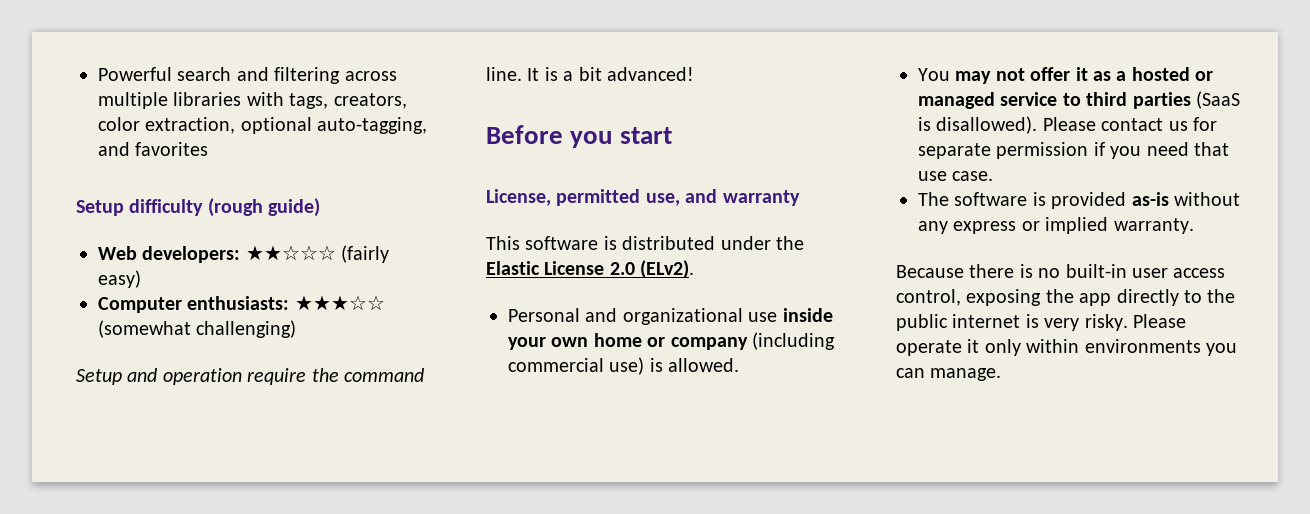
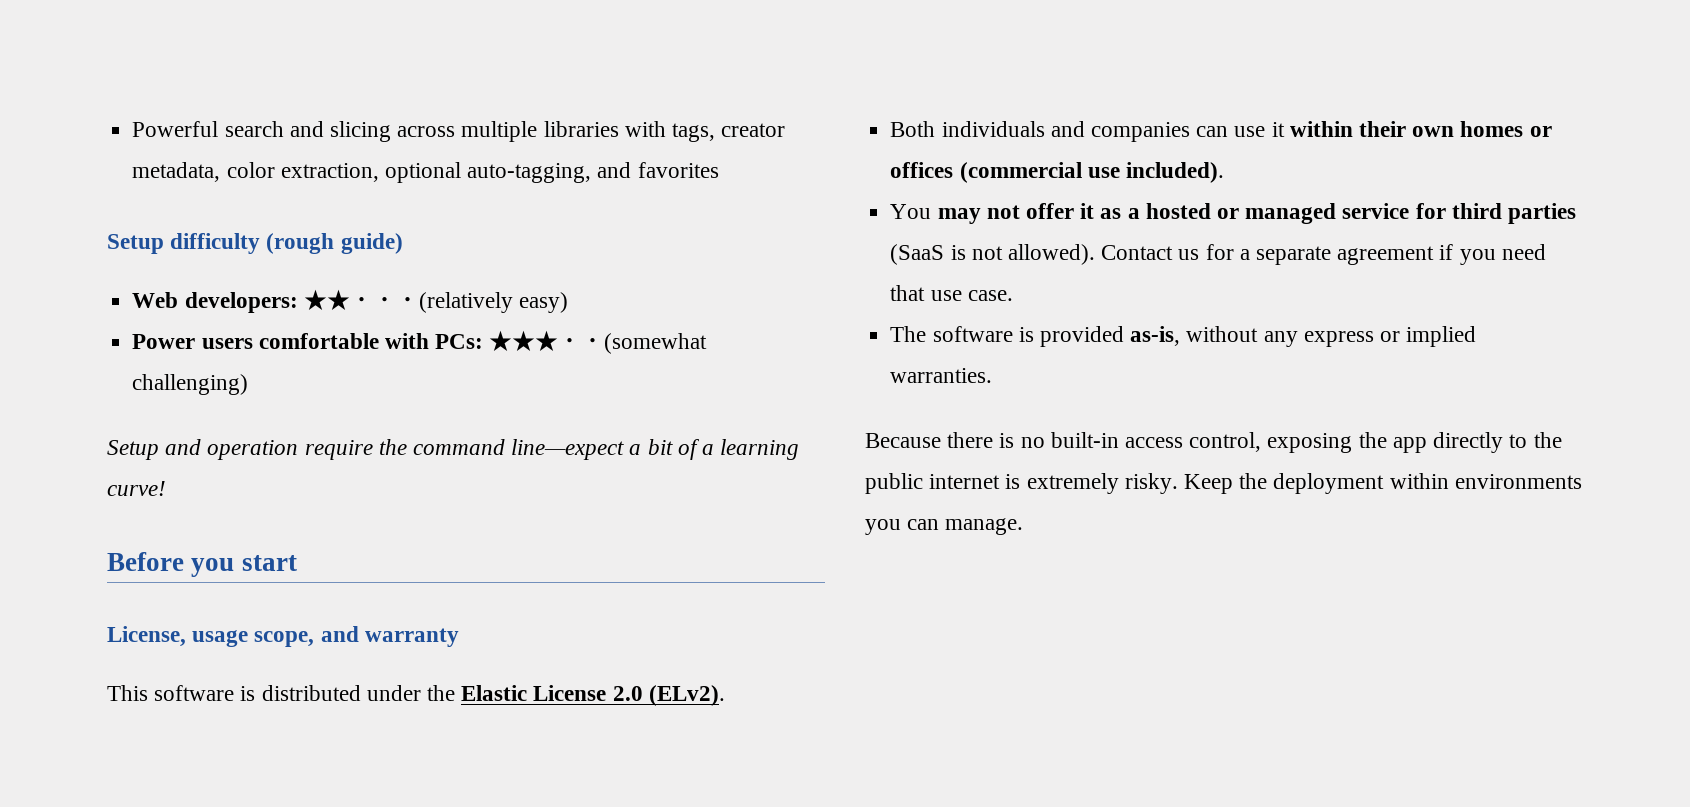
[274,67,341,84] filtering -> [329,121,391,142] slicing
[333,93,407,109] creators, -> [721,123,786,137] [132,162,221,182] creator metadata,
[245,245,390,263] [98,270,141,288] [98,295,385,313] ★★☆☆☆ (fairly easy) // Computer enthusiasts: ★★★☆☆ -> [303,289,568,313] [132,330,605,351] ★★・・・(relatively easy) // Power users comfortable with PCs: ★★★・・
[486,67,694,81] line. It is a bit advanced! -> [511,439,800,460] [107,481,166,496] line—expect a bit of a learning curve!
[556,189,680,206] permitted use, -> [192,630,315,647] usage scope,
[508,308,833,325] [508,332,835,350] [508,357,740,375] Personal and organizational use inside your own home or company (including commercial use) is allowed. -> [890,121,1552,142] [890,162,1224,183] Both individuals and companies can use it within their own homes or offices (commercial use included).
[1062,93,1081,106] to -> [1415,203,1446,219] for
[936,116,1217,134] [918,142,1089,159] disallowed). Please contact us for separate permission -> [971,244,1435,265] not allowed). Contact us for a separate agreement
[1131,192,1169,206] as-is -> [1130,326,1181,346] as-is,
[1113,218,1194,234] warranty. -> [890,368,993,383] warranties.
[1132,268,1168,278] user -> (1119, 440) none
[1044,314,1186,331] [896,339,1021,356] very risky. Please operate it only -> [1026,473,1385,494] extremely risky. Keep the deployment

